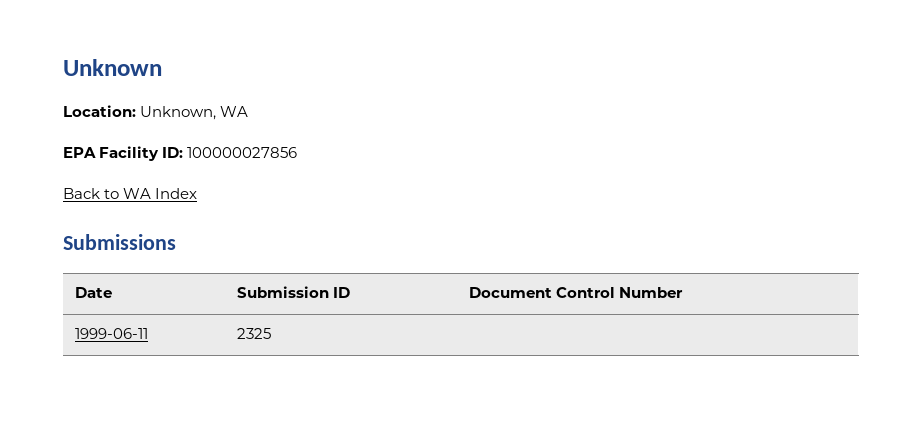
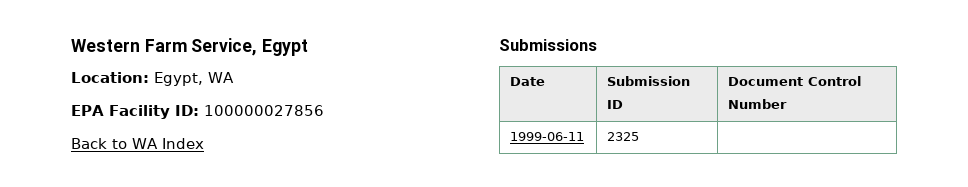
[63,59,162,76] Unknown -> [71,38,309,56] Western Farm Service, Egypt
[140,106,217,120] Unknown, -> [154,72,203,86] Egypt,

